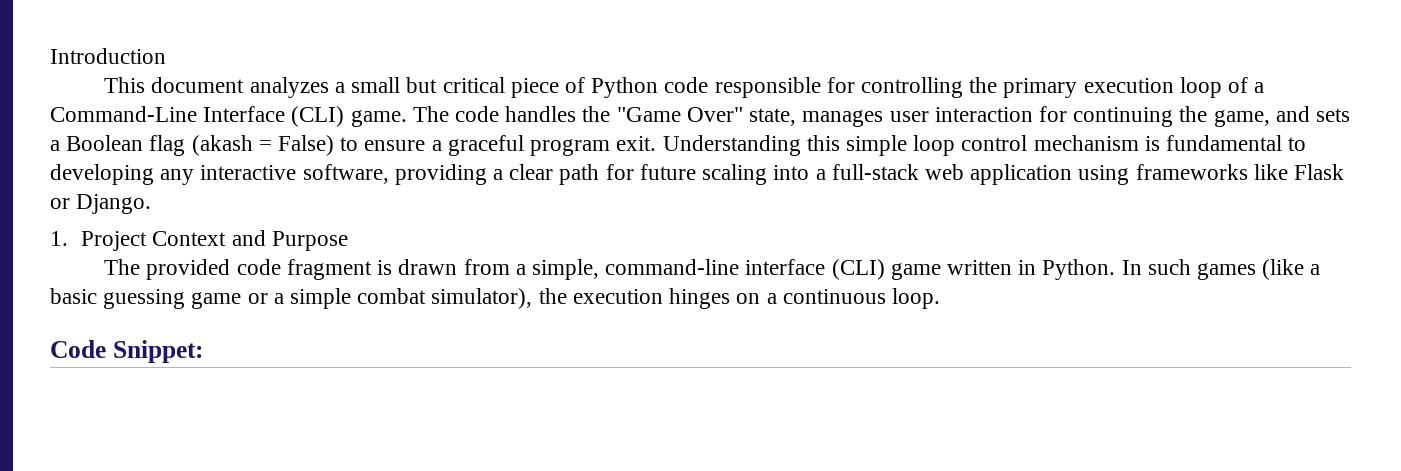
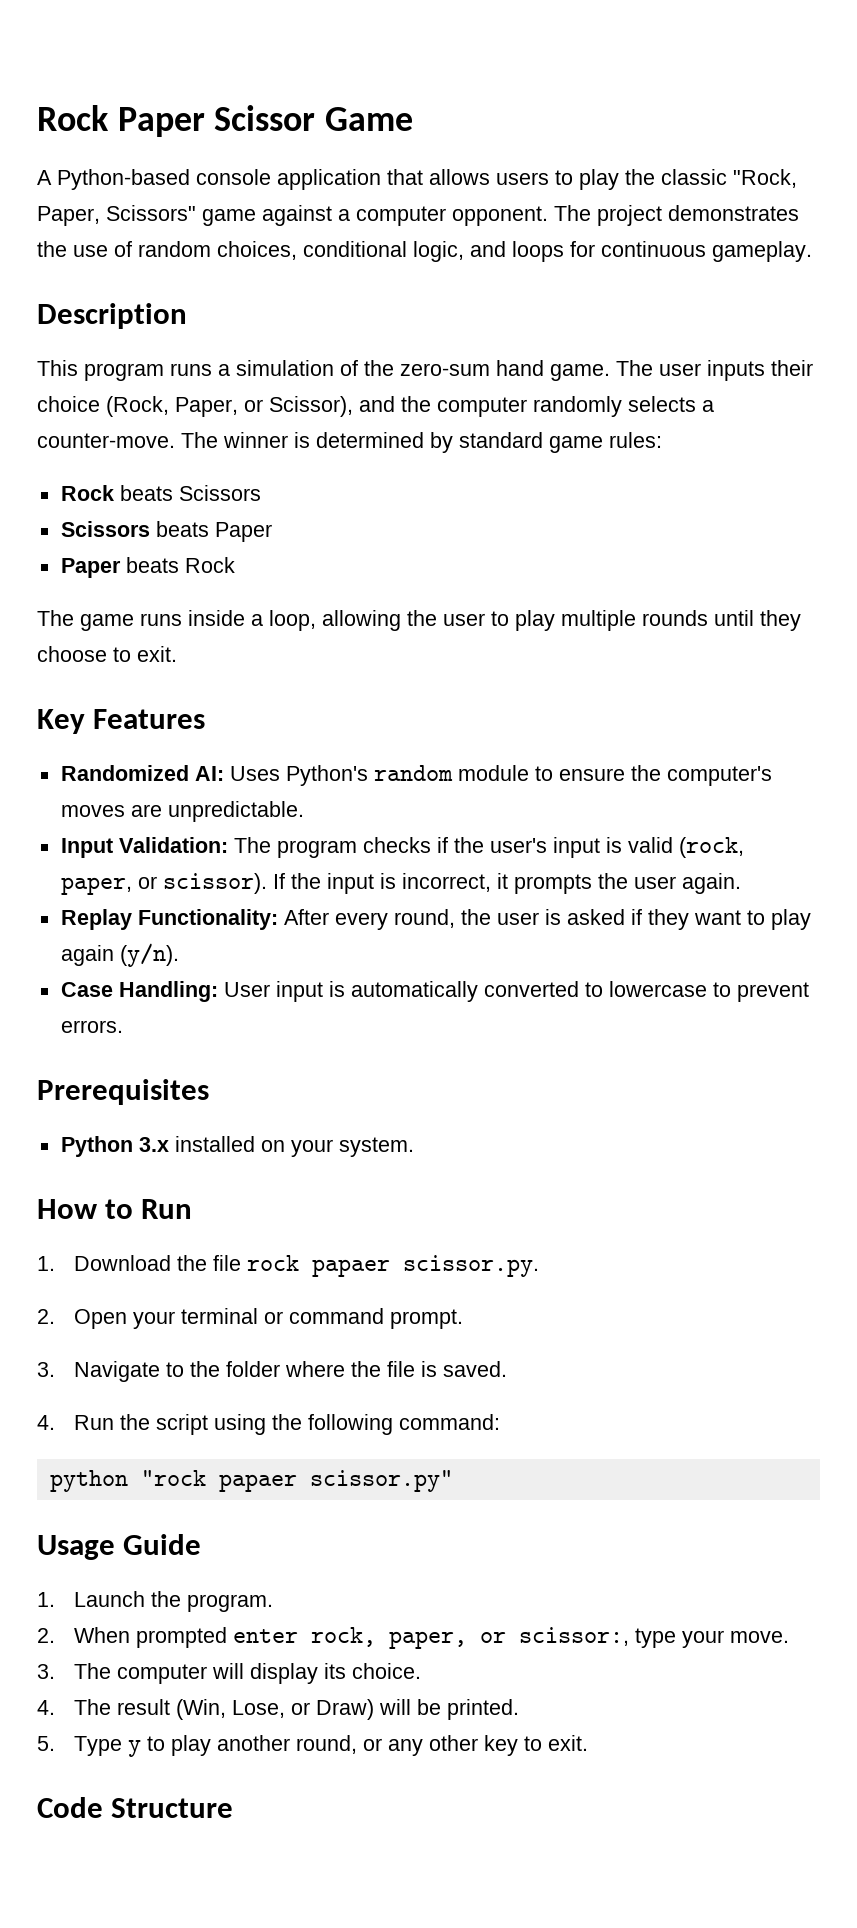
[50,48,166,64] [104,77,1265,98] [50,106,1350,127] [50,135,1307,156] [50,164,1344,185] [50,194,152,214] [50,230,348,251] [104,259,1321,280] [50,288,940,309] Introduction // This document analyzes a small but critical piece of Python code responsible for controlling the primary execution loop of a Command-Line Interface (CLI) game. The code handles the "Game Over" state, manages user interaction for continuing the game, and sets a Boolean flag (akash = False) to ensure a graceful program exit. Understanding this simple loop control mechanism is fundamental to developing any interactive software, providing a clear path for future scaling into a full-stack web application using frameworks like Flask or Django. // 1. Project Context and Purpose // The provided code fragment is drawn from a simple, command-line interface (CLI) game written in Python. In such games (like a basic guessing game or a simple combat simulator), the execution hinges on a continuous loop. -> [37,105,413,137] [37,169,797,190] [37,205,799,226] [37,241,812,262] [37,303,187,329] [37,360,813,381] [37,396,714,417] [37,432,662,453] [60,485,261,501] [60,521,272,542] [60,557,235,578] [37,610,801,631] [37,646,177,662] [37,709,206,734] [60,765,772,786] [60,801,304,822] [60,837,744,858] [60,873,741,895] [60,909,811,930] [60,943,179,967] [60,981,809,1002] [60,1020,123,1033] [37,1079,209,1105] [60,1136,414,1157] [37,1199,193,1219] [37,1255,539,1277] [37,1308,463,1329] [37,1361,507,1382] [37,1414,500,1435] [49,1470,453,1492] [37,1534,202,1560] [37,1591,273,1612] [37,1627,789,1649] [37,1663,421,1684] [37,1699,519,1720] [37,1735,588,1757] Rock Paper Scissor Game // A Python-based console application that allows users to play the classic "Rock, Paper, Scissors" game against a computer opponent. The project demonstrates the use of random choices, conditional logic, and loops for continuous gameplay. // Description // This program runs a simulation of the zero-sum hand game. The user inputs their choice (Rock, Paper, or Scissor), and the computer randomly selects a counter-move. The winner is determined by standard game rules: // Rock beats Scissors // Scissors beats Paper // Paper beats Rock // The game runs inside a loop, allowing the user to play multiple rounds until they choose to exit. // Key Features // Randomized AI: Uses Python's random module to ensure the computer's moves are unpredictable. // Input Validation: The program checks if the user's input is valid (rock, paper, or scissor). If the input is incorrect, it prompts the user again. // Replay Functionality: After every round, the user is asked if they want to play again (y/n). // Case Handling: User input is automatically converted to lowercase to prevent errors. // Prerequisites // Python 3.x installed on your system. // How to Run // 1. Download the file rock papaer scissor.py. // 2. Open your terminal or command prompt. // 3. Navigate to the folder where the file is saved. // 4. Run the script using the following command: // python "rock papaer scissor.py" // Usage Guide // 1. Launch the program. // 2. When prompted enter rock, paper, or scissor:, type your move. // 3. The computer will display its choice. // 4. The result (Win, Lose, or Draw) will be printed. // 5. Type y to play another round, or any other key to exit.
[112,340,203,363] Snippet: -> [111,1798,234,1818] Structure

